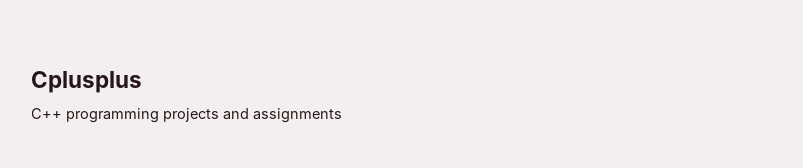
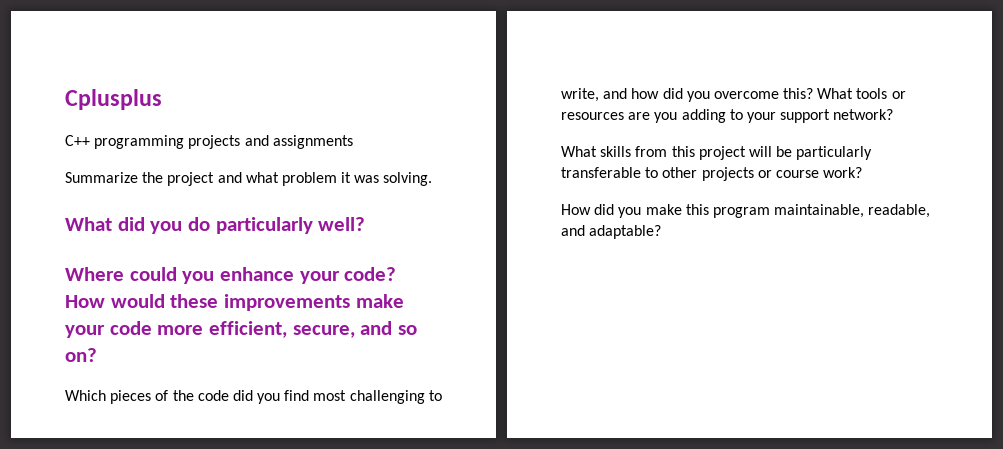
(342, 115) none -> [65,172,433,186] [65,217,366,234] [65,267,397,284] [65,294,404,311] [65,321,418,338] [65,348,97,362] [65,390,442,404] [561,88,906,102] [561,109,894,123] [561,146,873,160] [561,167,863,181] [561,204,931,218] [561,225,662,239] // Summarize the project and what problem it was solving. // What did you do particularly well? // Where could you enhance your code? How would these improvements make your code more efficient, secure, and so on? // Which pieces of the code did you find most challenging to write, and how did you overcome this? What tools or resources are you adding to your support network? // What skills from this project will be particularly transferable to other projects or course work? // How did you make this program maintainable, readable, and adaptable?

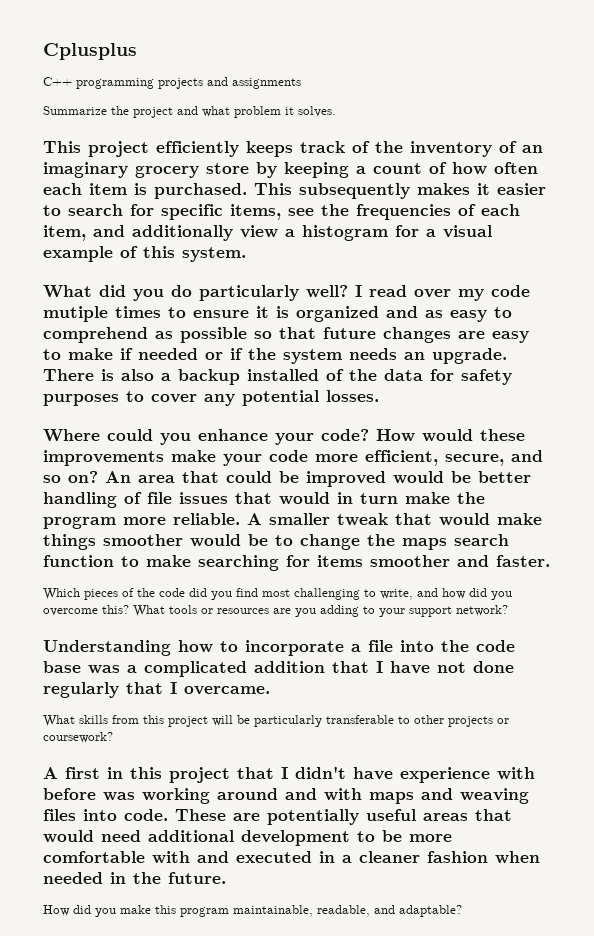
[354,172,433,186] was solving. -> [298,106,336,117] [43,141,543,157] [43,162,538,178] [43,183,546,199] [43,204,520,220] [43,225,492,241] [43,246,246,262] solves. // This project efficiently keeps track of the inventory of an imaginary grocery store by keeping a count of how often each item is purchased. This subsequently makes it easier to search for specific items, see the frequencies of each item, and additionally view a histogram for a visual example of this system.
(366, 224) none -> [355,285,530,301] [43,306,512,322] [43,327,529,343] [43,348,507,364] [43,369,512,385] [43,390,379,406] I read over my code mutiple times to ensure it is organized and as easy to comprehend as possible so that future changes are easy to make if needed or if the system needs an upgrade. There is also a backup installed of the data for safety purposes to cover any potential losses.
(97, 355) none -> [105,471,531,487] [43,492,485,508] [43,513,542,529] [43,534,509,550] [43,555,550,571] An area that could be improved would be better handling of file issues that would in turn make the program more reliable. A smaller tweak that would make things smoother would be to change the maps search function to make searching for items smoother and faster.
(894, 114) none -> [43,640,515,656] [43,661,514,677] [43,682,270,698] // Understanding how to incorporate a file into the code base was a complicated addition that I have not done regularly that I overcame.
[775,167,863,178] course work? -> [43,732,113,743] [43,766,535,783] [43,788,529,804] [43,809,512,825] [43,830,452,846] [43,851,540,864] [43,872,226,884] coursework? // A first in this project that I didn't have experience with before was working around and with maps and weaving files into code. These are potentially useful areas that would need additional development to be more comfortable with and executed in a cleaner fashion when needed in the future.

